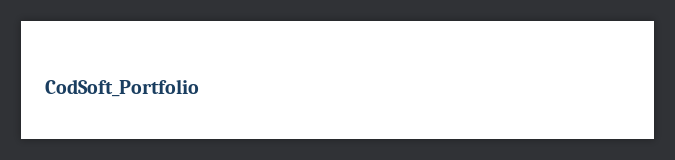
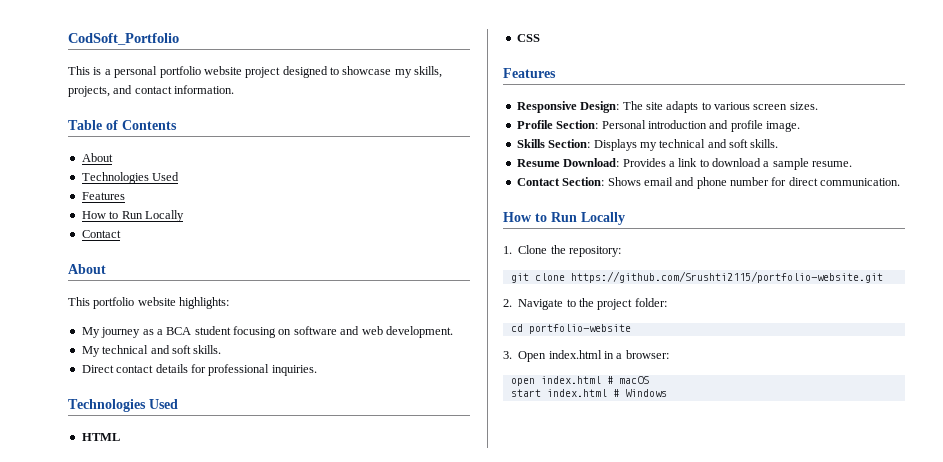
(199, 88) none -> [68,66,443,78] [68,85,235,97] [68,120,177,130] [81,153,113,162] [81,172,180,184] [81,192,125,200] [81,210,184,222] [81,230,121,238] [68,264,106,274] [68,297,230,309] [81,326,453,338] [81,345,222,357] [81,364,317,376] [68,399,178,412] [81,433,120,441] [516,34,540,42] [503,68,556,78] [516,101,818,113] [516,120,800,132] [516,139,779,151] [516,158,853,170] [516,177,901,189] [503,212,625,225] [503,245,621,257] [510,271,883,283] [503,298,667,310] [510,324,631,334] [503,350,669,362] [510,376,649,386] [510,389,667,397] // This is a personal portfolio website project designed to showcase my skills, projects, and contact information. // Table of Contents // About // Technologies Used // Features // How to Run Locally // Contact // About // This portfolio website highlights: // My journey as a BCA student focusing on software and web development. // My technical and soft skills. // Direct contact details for professional inquiries. // Technologies Used // HTML // CSS // Features // Responsive Design: The site adapts to various screen sizes. // Profile Section: Personal introduction and profile image. // Skills Section: Displays my technical and soft skills. // Resume Download: Provides a link to download a sample resume. // Contact Section: Shows email and phone number for direct communication. // How to Run Locally // 1. Clone the repository: // git clone https://github.com/Srushti2115/portfolio-website.git // 2. Navigate to the project folder: // cd portfolio-website // 3. Open index.html in a browser: // open index.html # macOS // start index.html # Windows

